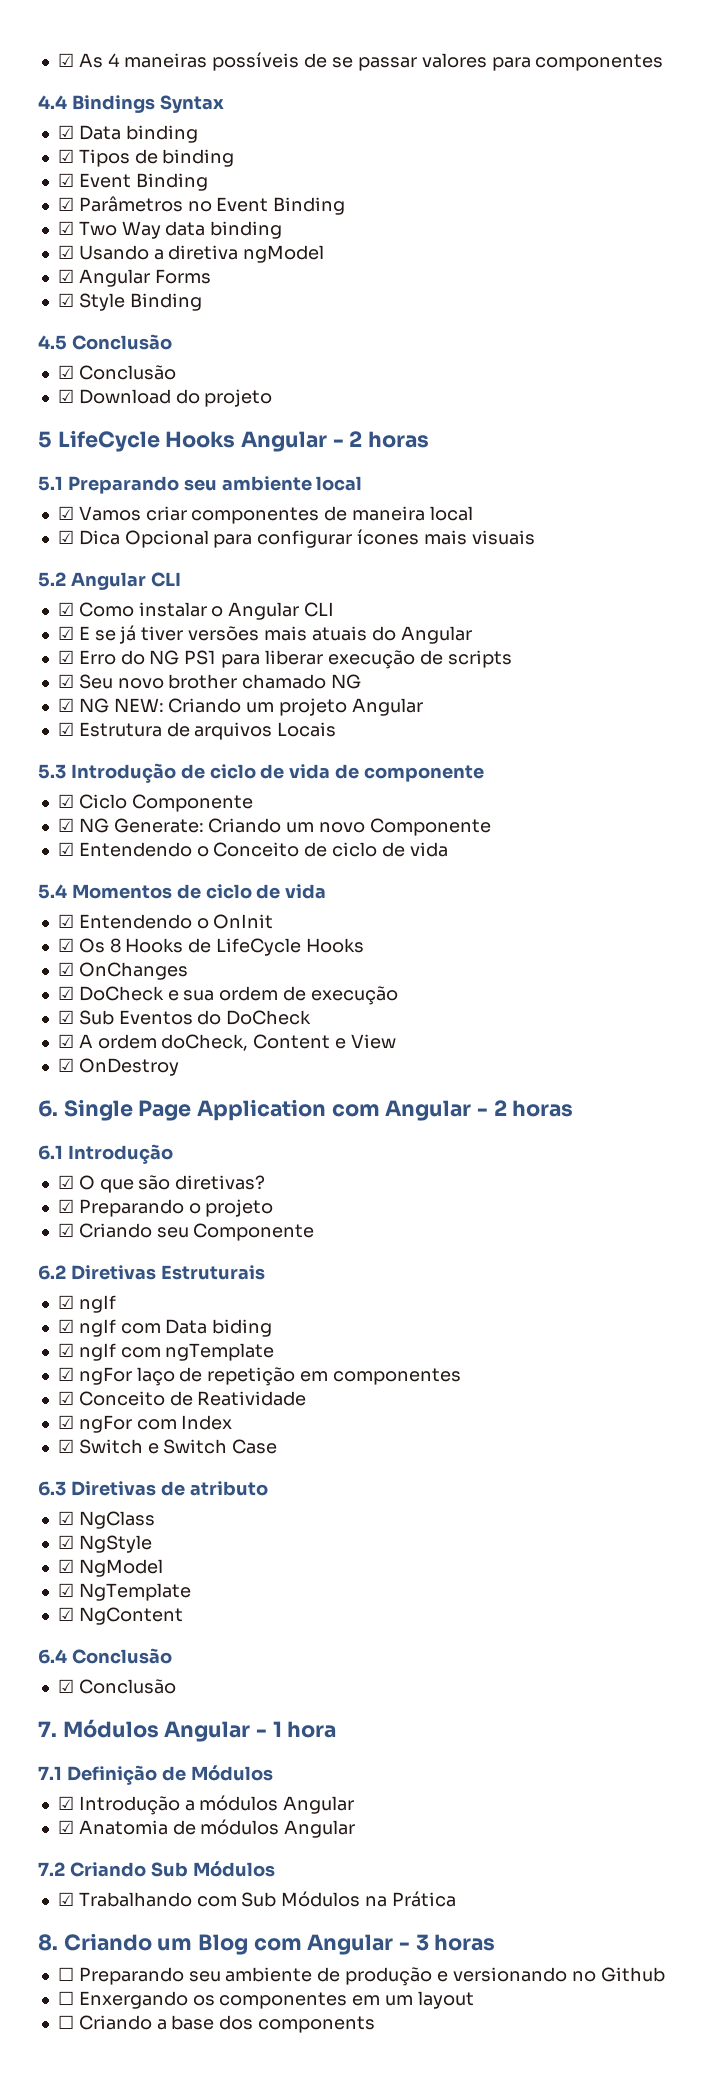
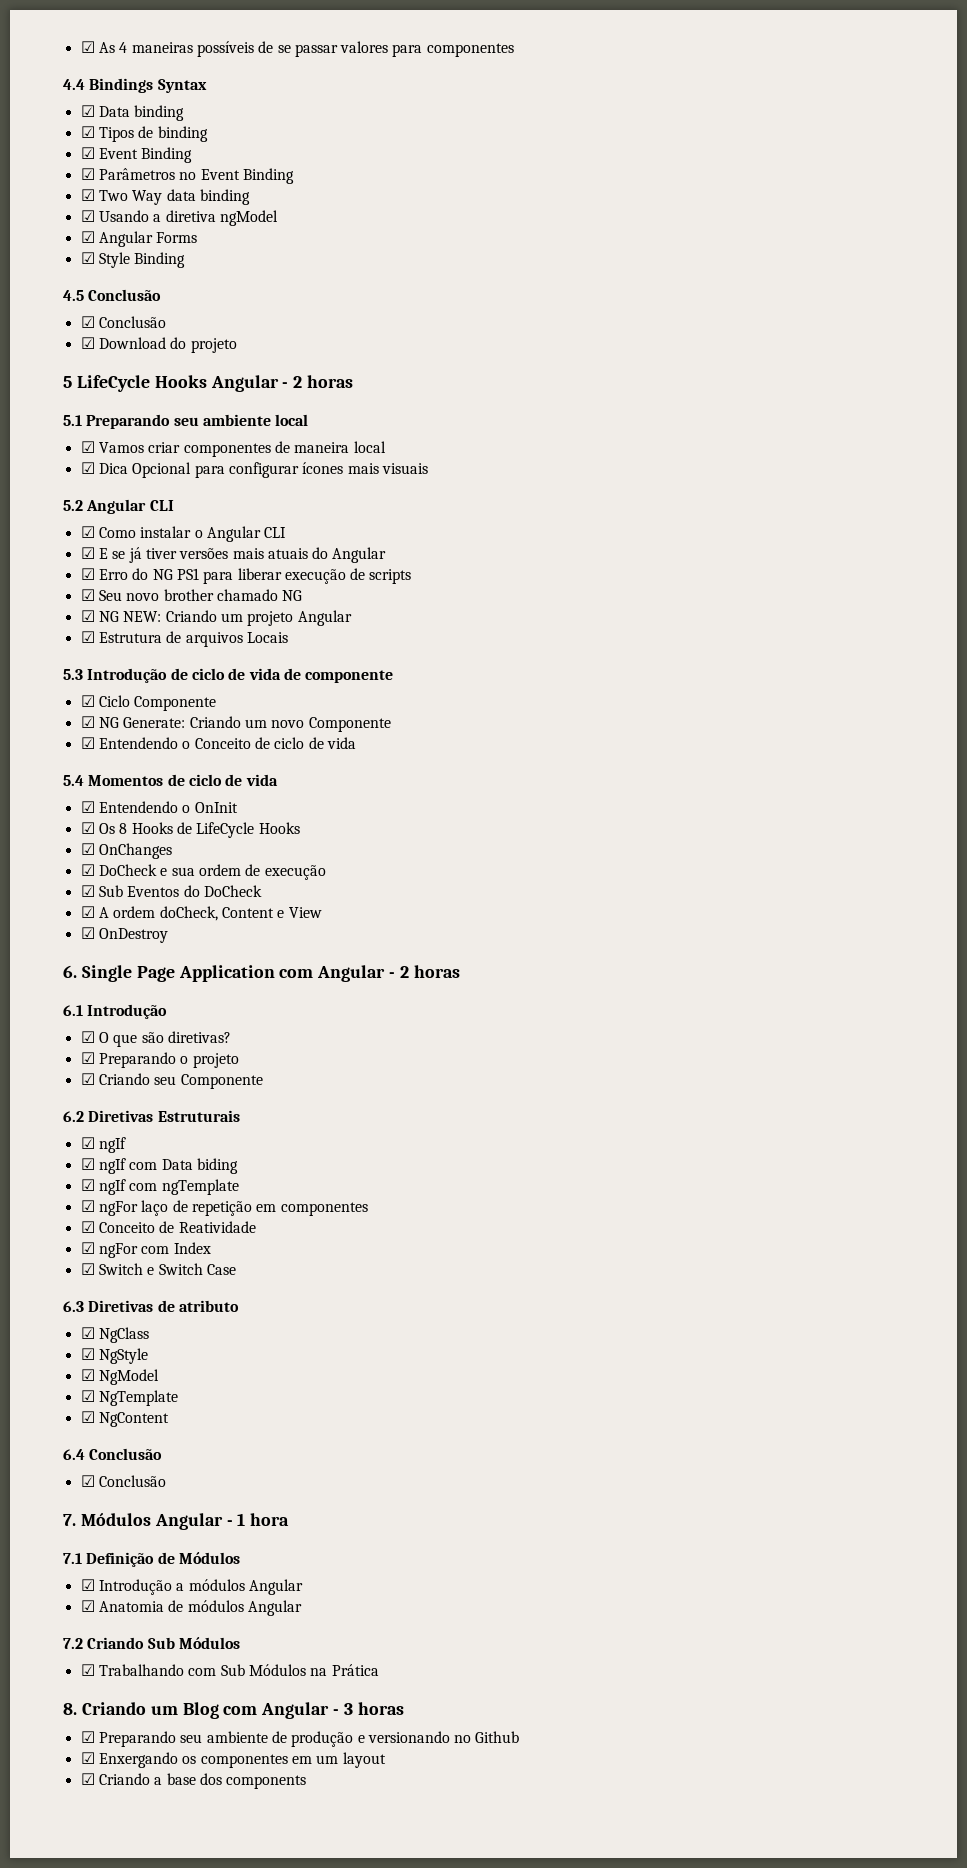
[57,1967,74,1981] ☐ -> [80,1731,95,1743] ☑
[57,1991,74,2005] ☐ -> [80,1752,95,1764] ☑
[57,2015,74,2029] ☐ -> [80,1773,95,1785] ☑

